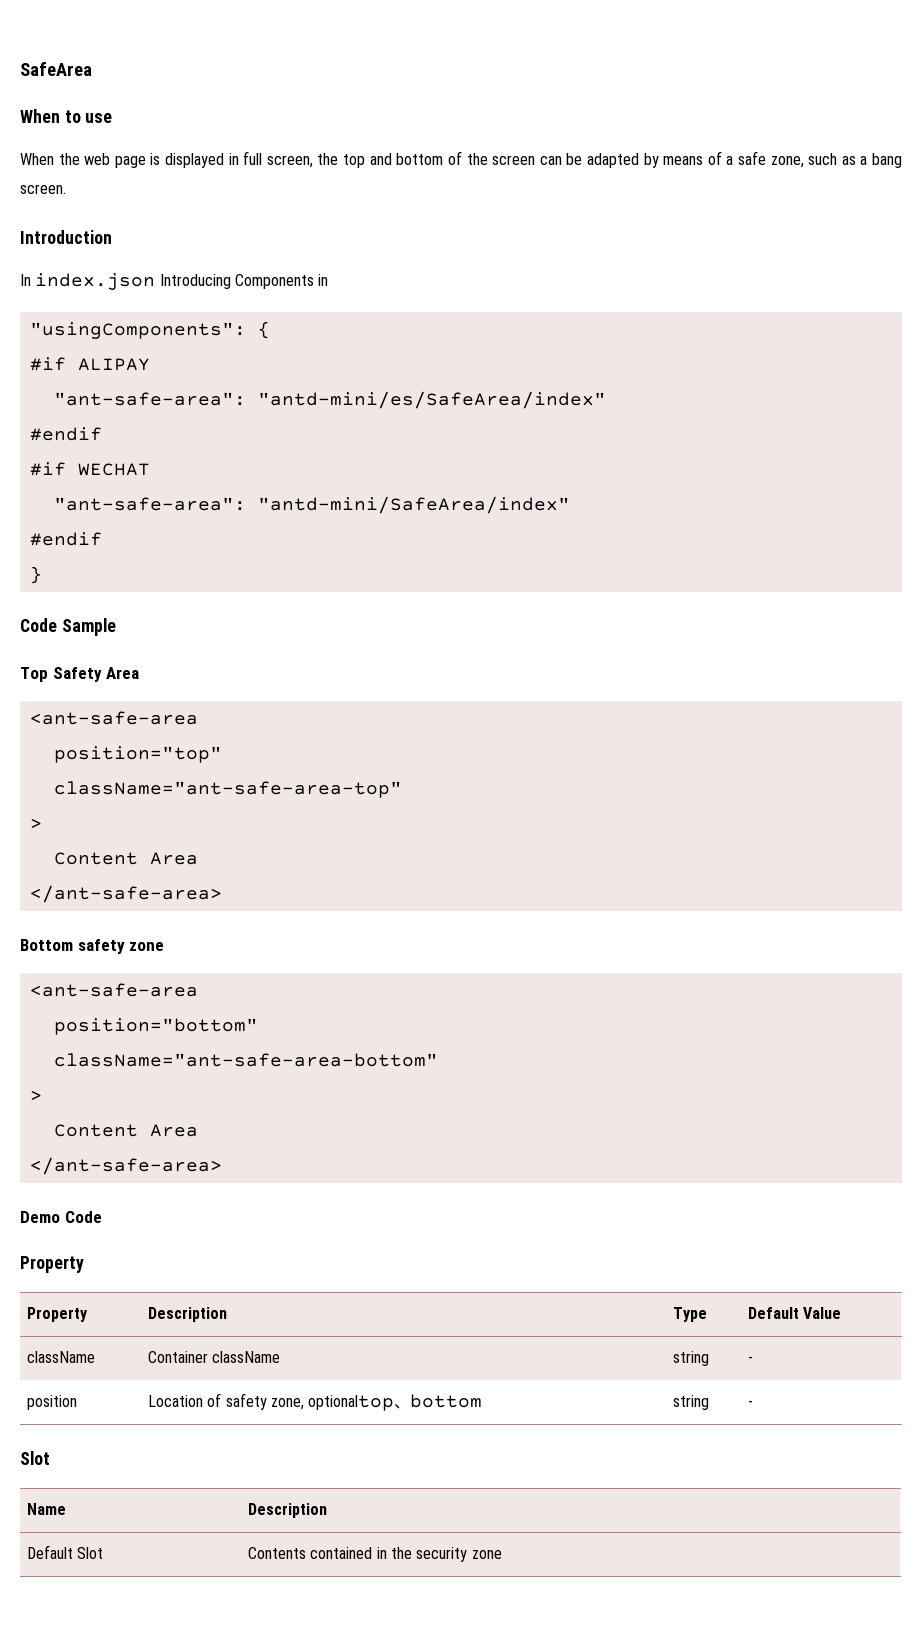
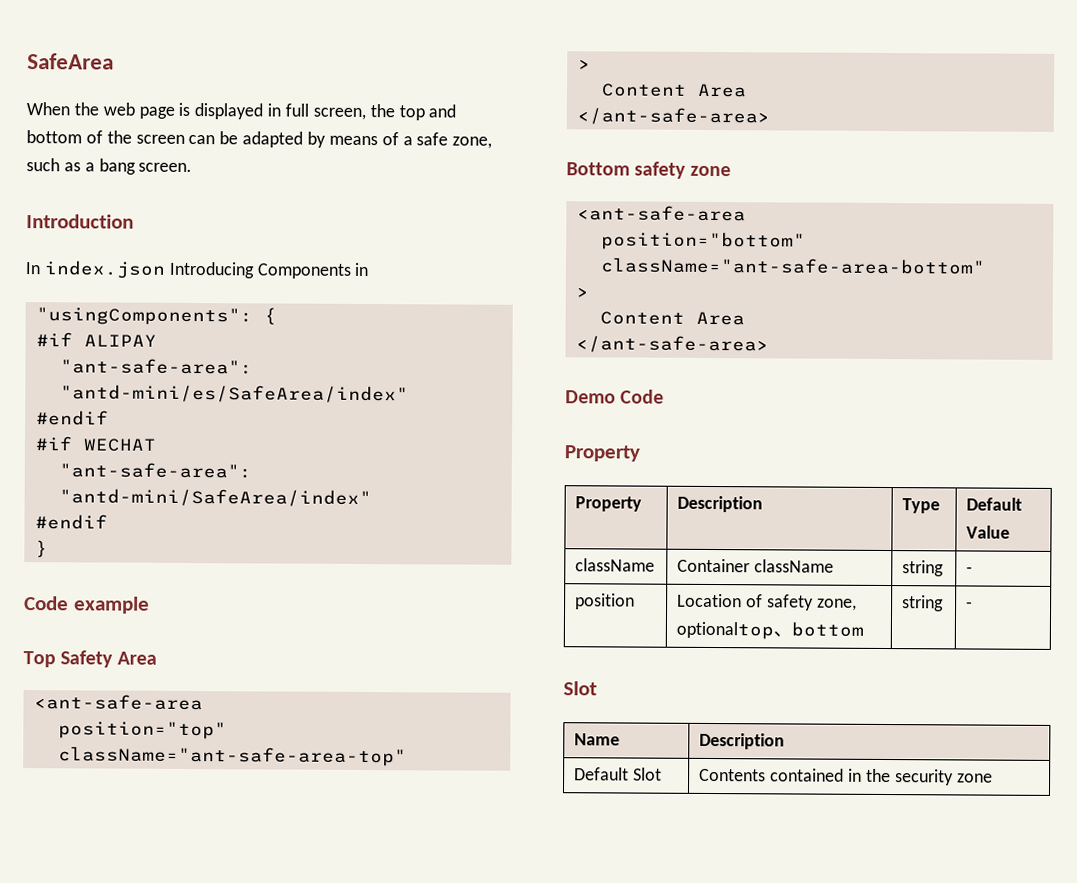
[20,109,113,123] // When to use -> (114, 61) none
[61,618,116,636] Sample -> [73,596,150,614] example

